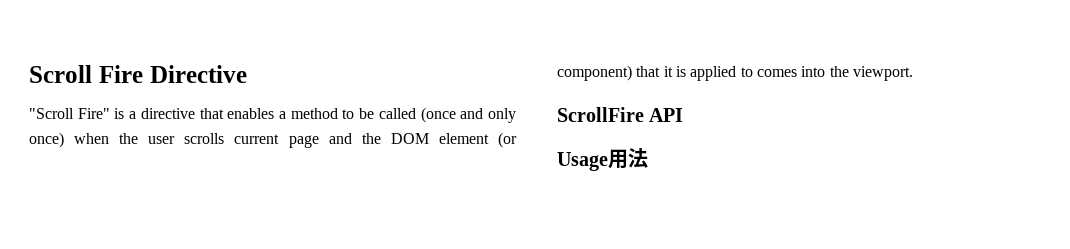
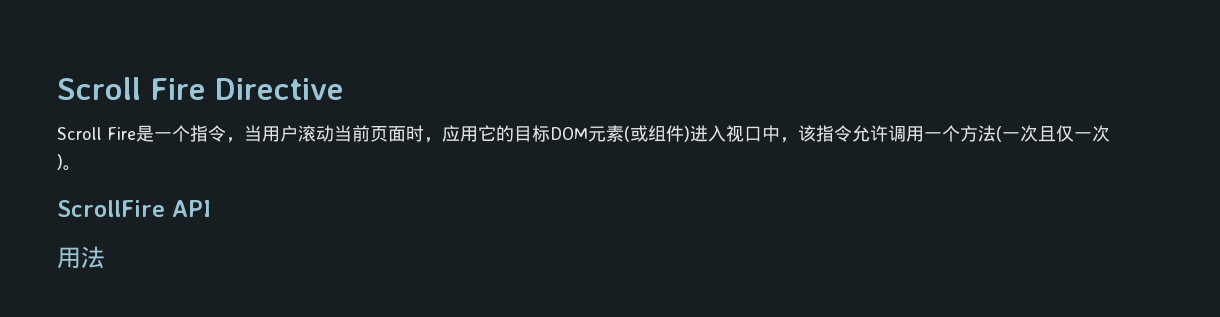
[29,107,516,123] [29,132,518,148] [557,65,913,81] "Scroll Fire" is a directive that enables a method to be called (once and only once) when the user scrolls current page and the DOM element (or component) that it is applied to comes into the viewport. -> [57,125,1110,143] [57,154,81,171] Scroll Fire是一个指令，当用户滚动当前页面时，应用它的目标DOM元素(或组件)进入视口中，该指令允许调用一个方法(一次且仅一次)。
[557,152,608,171] Usage -> (211, 208) none

